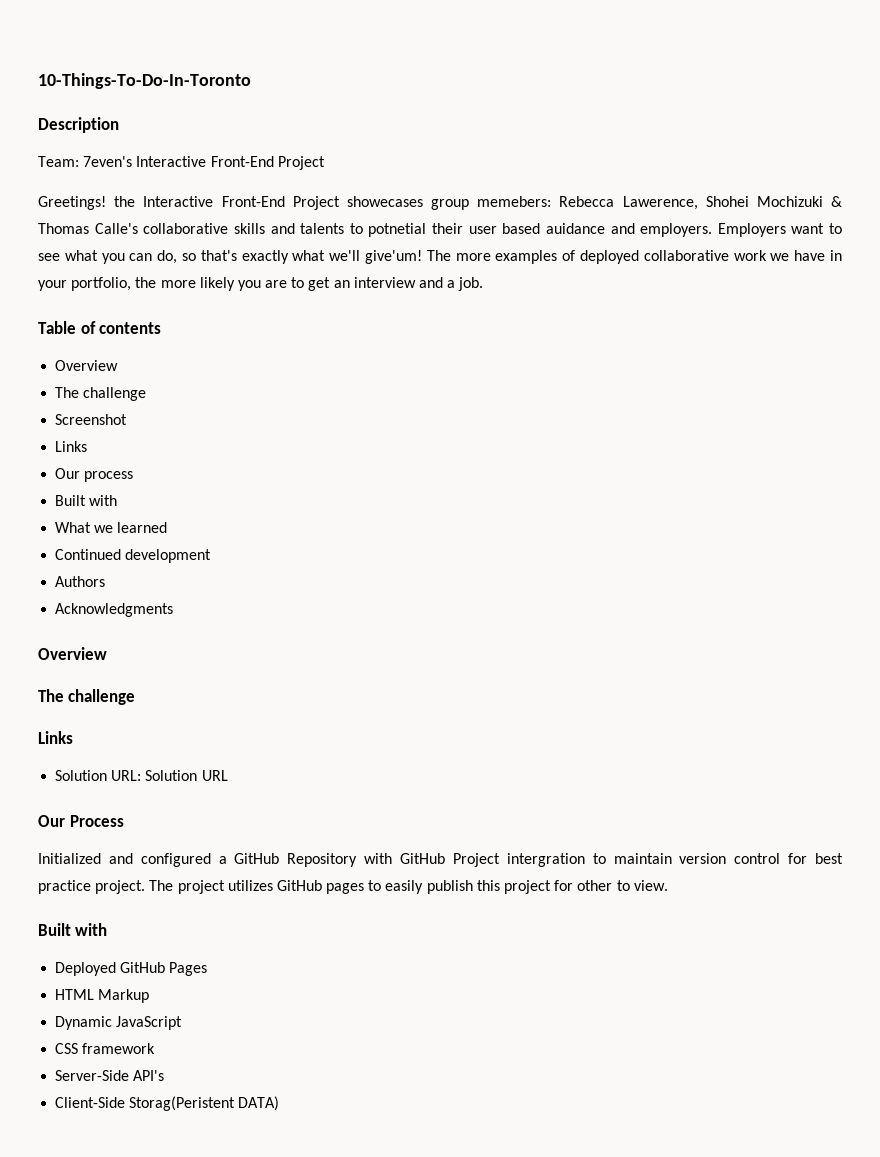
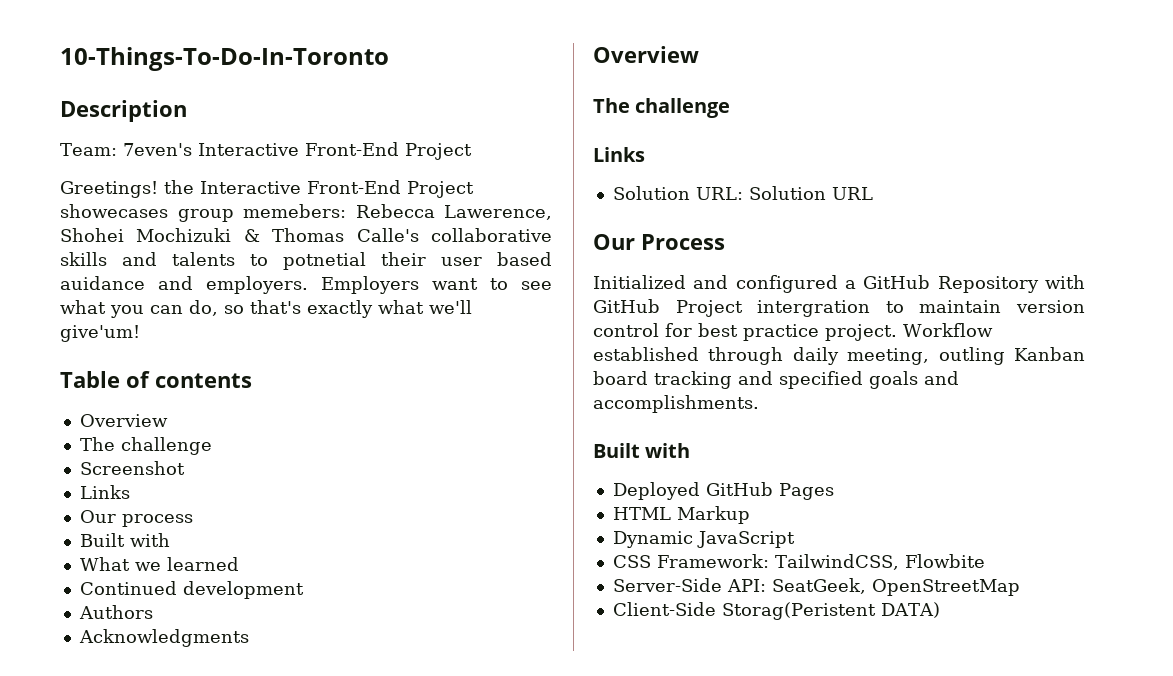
[426,250,842,264] [38,277,484,291] The more examples of deployed collaborative work we have in your portfolio, the more likely you are to get an interview and a job. -> (140, 333) none
[149,880,668,894] The project utilizes GitHub pages to easily publish this project for other to view. -> [903,323,993,337] [593,347,1085,365] [593,371,959,389] [593,395,759,413] Workflow established through daily meeting, outling Kanban board tracking and specified goals and accomplishments.
[82,1043,156,1054] [55,1070,165,1081] framework // Server-Side API's -> [656,554,985,570] [612,578,1020,596] Framework: TailwindCSS, Flowbite // Server-Side API: SeatGeek, OpenStreetMap

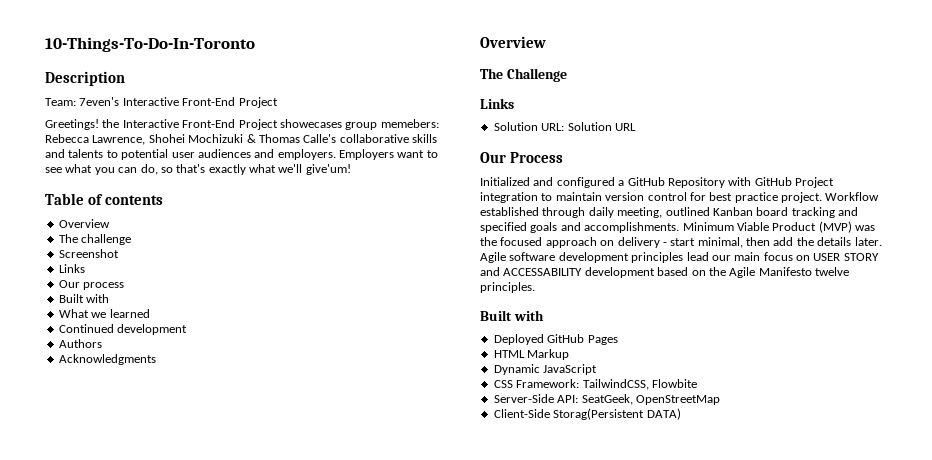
[444,205,552,220] Lawerence, -> [92,135,146,145] Lawrence,
[283,252,552,270] [60,276,145,290] potnetial their user based auidance -> [121,149,251,160] potential user audiences
[635,98,731,118] challenge -> [506,68,567,82] Challenge
[757,300,871,317] intergration -> [480,192,538,203] integration
[938,347,1005,365] outling -> [665,207,710,216] outlined
(759, 404) none -> [682,221,875,233] [480,237,882,248] [480,252,879,263] [480,267,849,278] [480,282,535,293] Minimum Viable Product (MVP) was the focused approach on delivery - start minimal, then add the details later. Agile software development principles lead our main focus on USER STORY and ACCESSABILITY development based on the Agile Manifesto twelve principles.
[721,602,876,620] Storag(Peristent -> [553,408,645,420] Storag(Persistent

